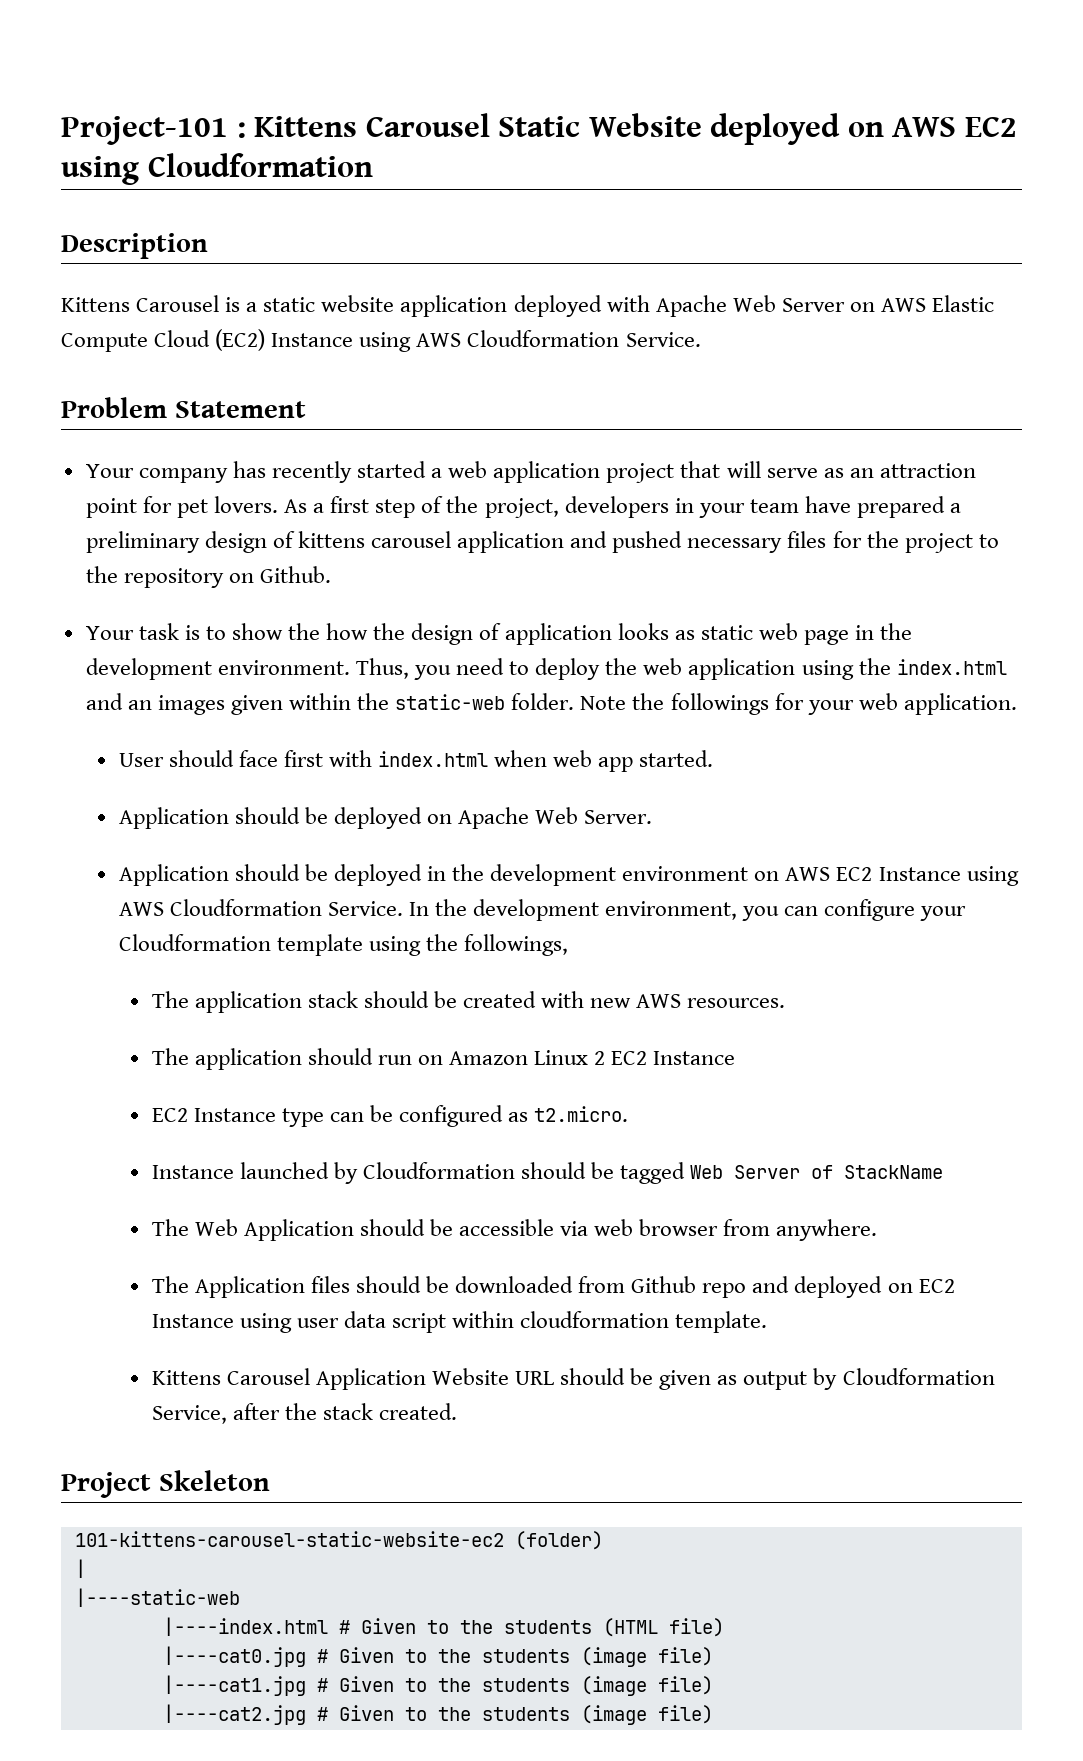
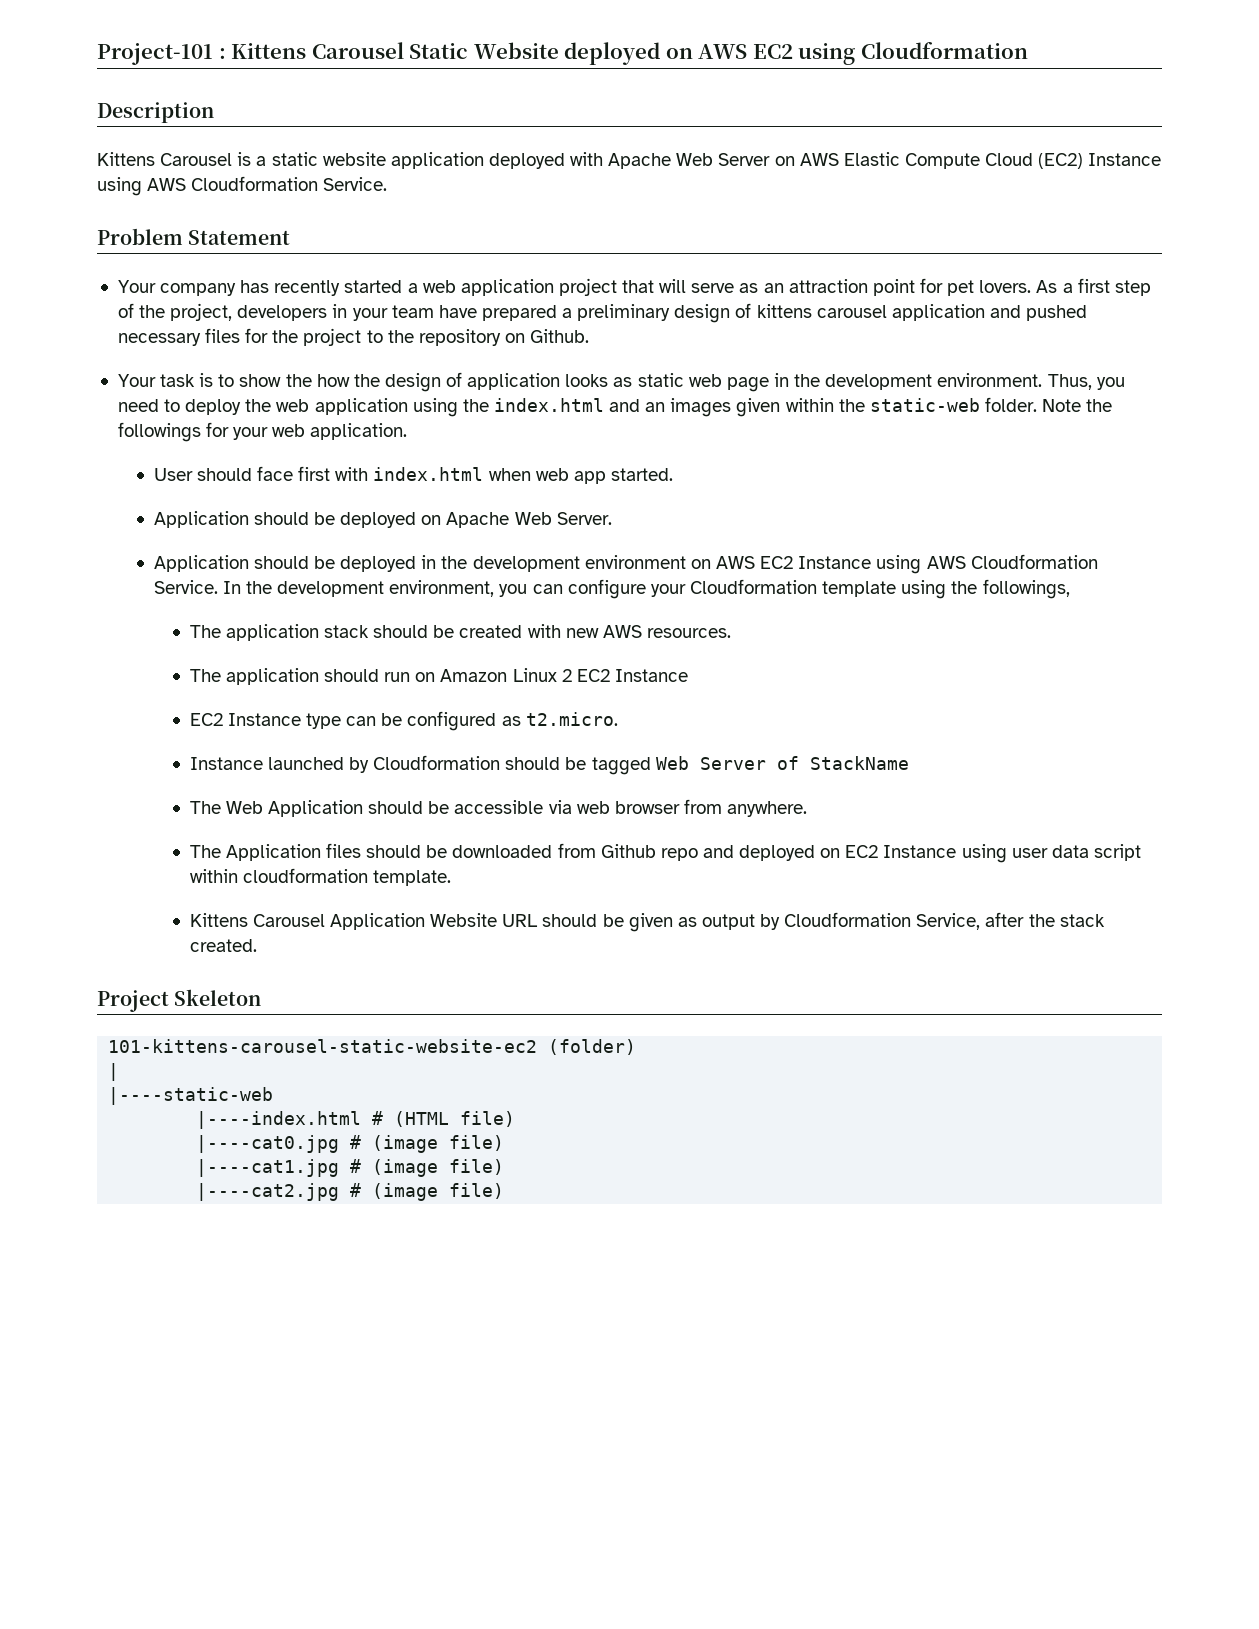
[360,1618,592,1634] Given to the students -> (384, 1118) none
[338,1647,570,1663] Given to the students -> (362, 1142) none
[338,1676,570,1692] Given to the students -> (362, 1166) none
[338,1705,570,1721] Given to the students -> (362, 1190) none

